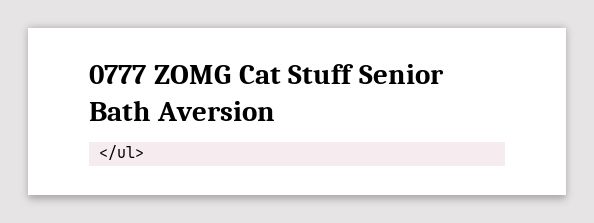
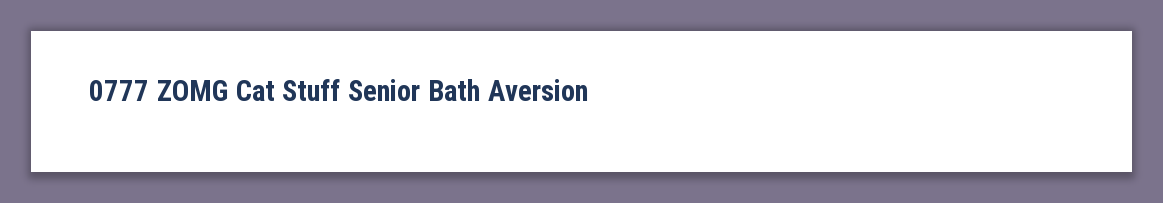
[98,145,144,160] // </ul> -> (588, 90) none

